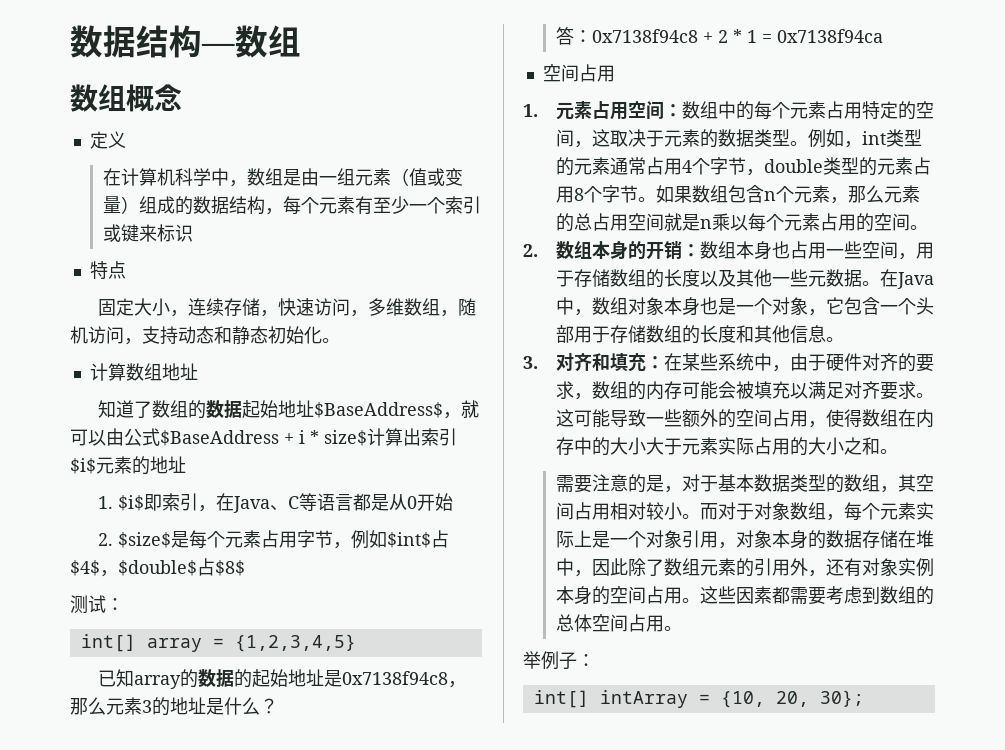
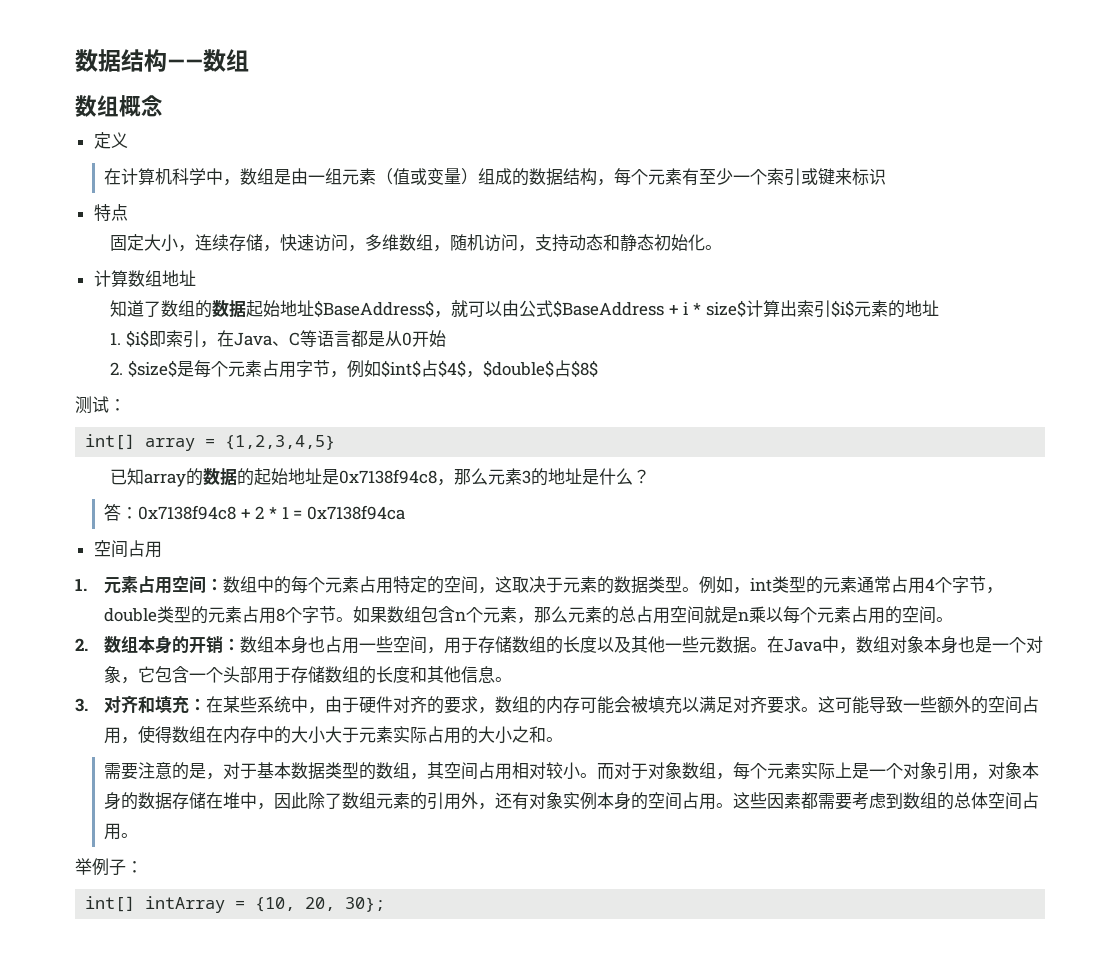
[70,25,235,58] 数据结构— -> [75,49,203,72] 数据结构——

